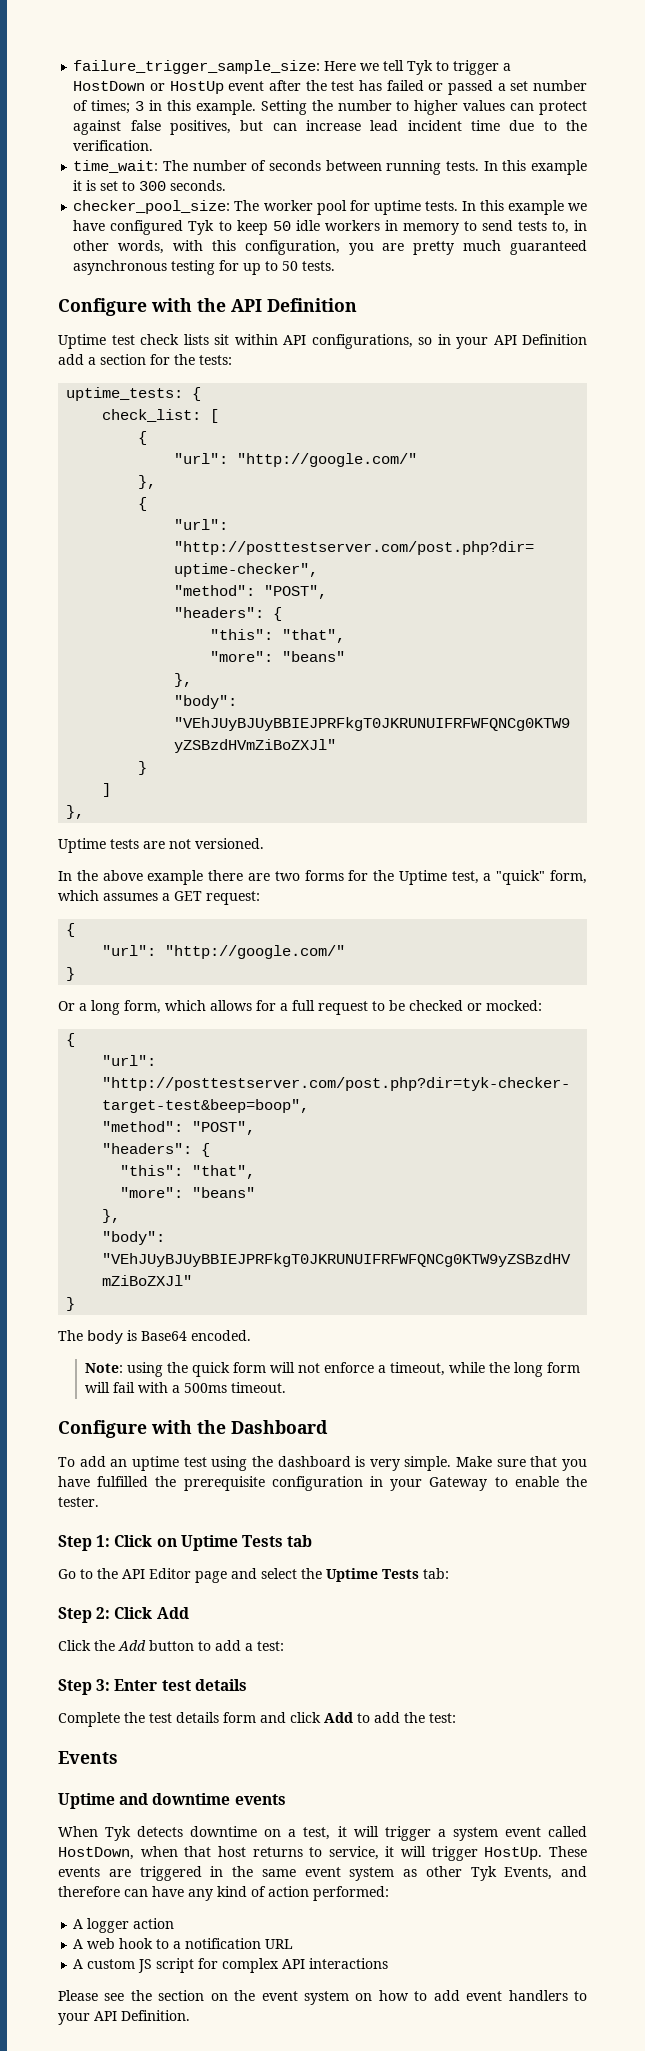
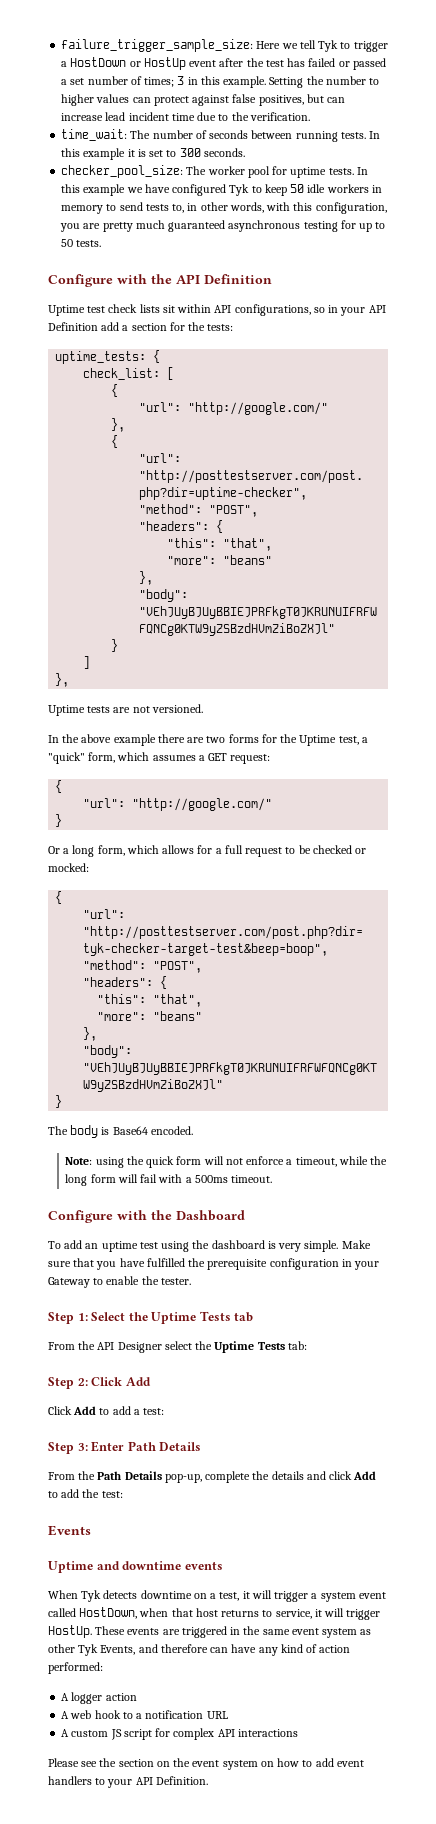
[114,1535,177,1547] Click on -> [91,1312,148,1321] Select the
[58,1568,257,1583] Go to the API Editor page and -> [48,1341,162,1353] From the API Designer
[94,1640,194,1651] the Add button -> [73,1406,97,1415] Add
[161,1679,247,1691] [58,1712,256,1727] test details // Complete the test details form -> [127,1441,202,1451] [48,1471,304,1483] Path Details // From the Path Details pop-up, complete the details

